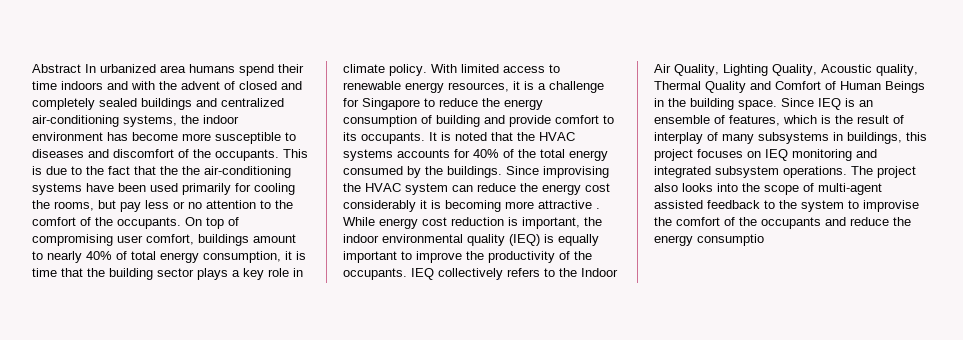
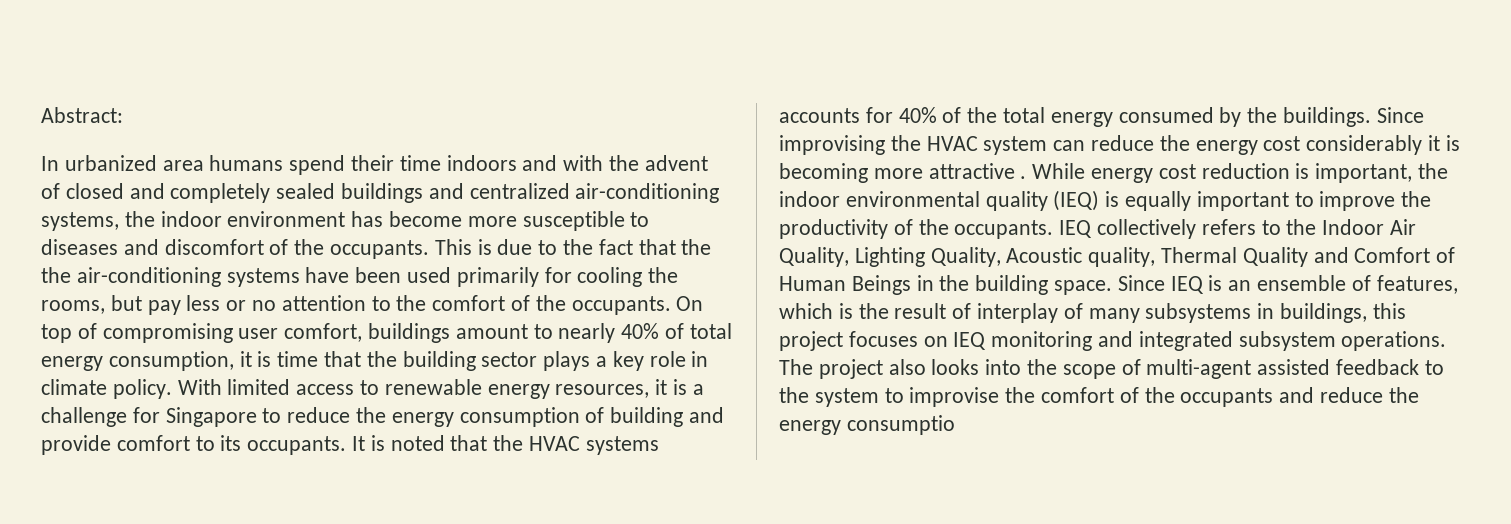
[32,64,81,73] Abstract -> [41,107,123,123] Abstract: //

